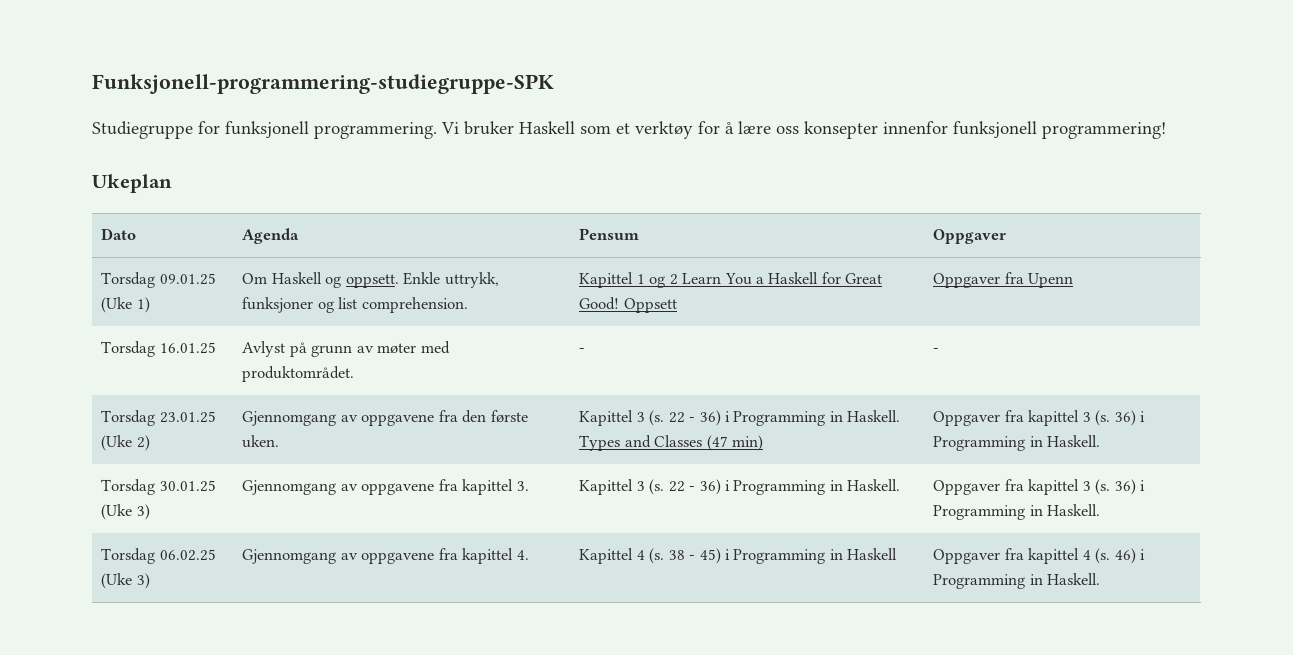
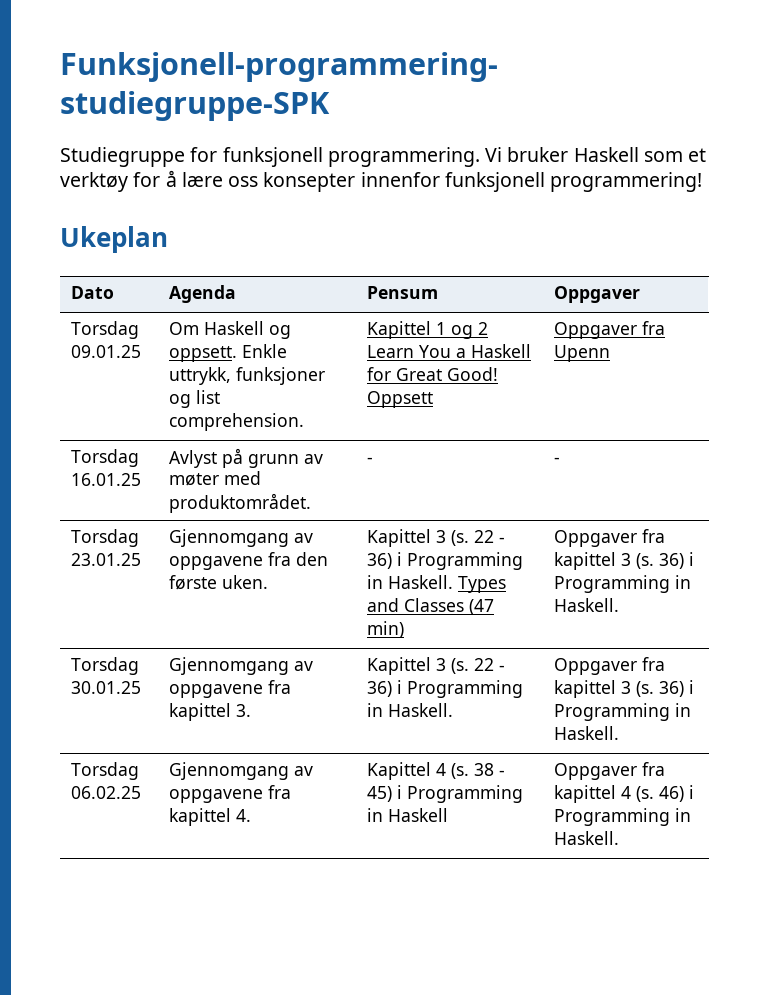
[101,297,150,313] (Uke 1) -> (142, 351) none
[101,435,150,451] (Uke 2) -> (142, 559) none
[101,504,150,520] (Uke 3) -> (142, 687) none
[101,573,150,589] (Uke 3) -> (142, 792) none

